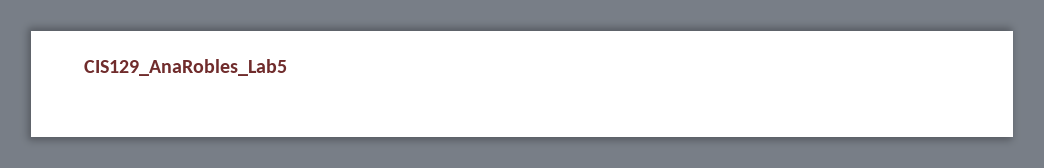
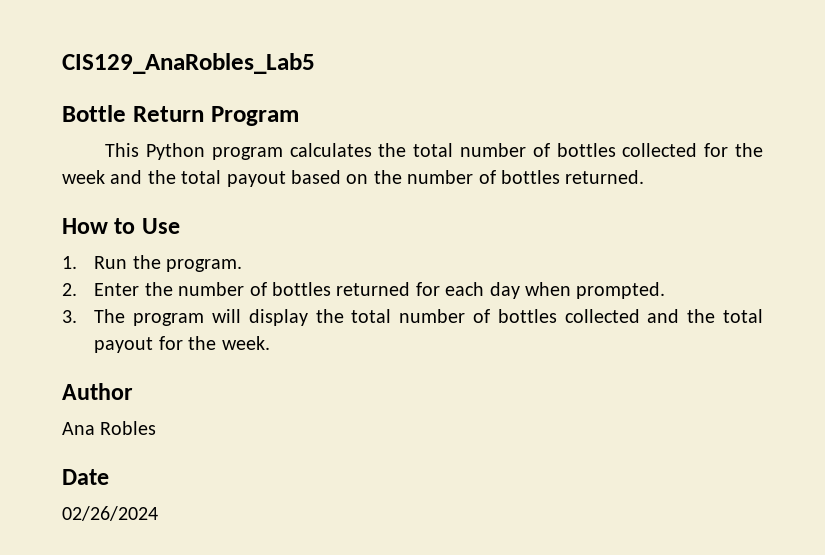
(287, 67) none -> [62,105,299,126] [105,143,763,160] [62,170,645,187] [62,218,180,234] [62,255,243,272] [62,282,666,299] [62,309,763,326] [94,336,270,353] [62,383,133,400] [62,421,157,435] [62,469,109,485] [62,506,158,521] // Bottle Return Program // This Python program calculates the total number of bottles collected for the week and the total payout based on the number of bottles returned. // How to Use // 1. Run the program. // 2. Enter the number of bottles returned for each day when prompted. // 3. The program will display the total number of bottles collected and the total payout for the week. // Author // Ana Robles // Date // 02/26/2024

